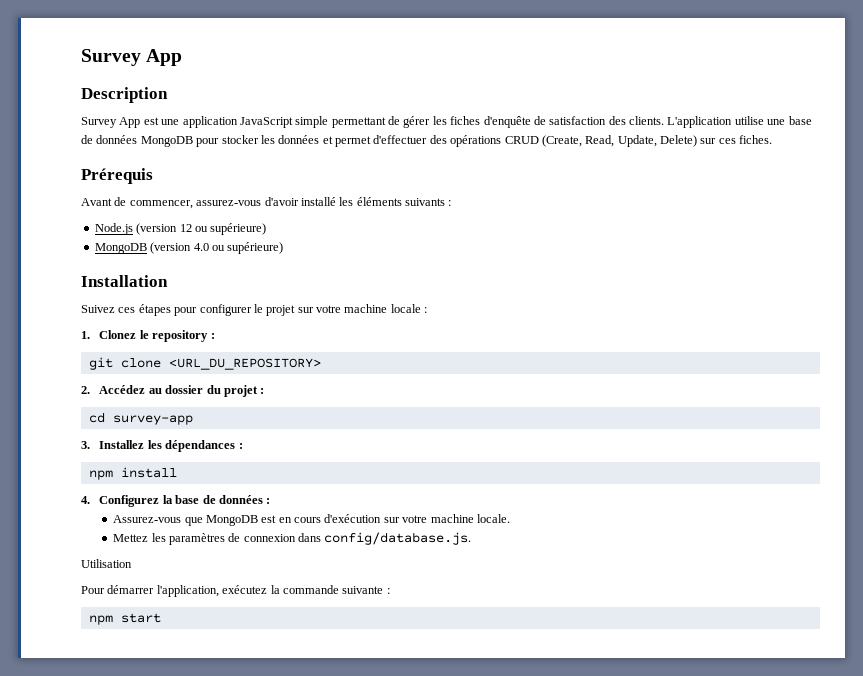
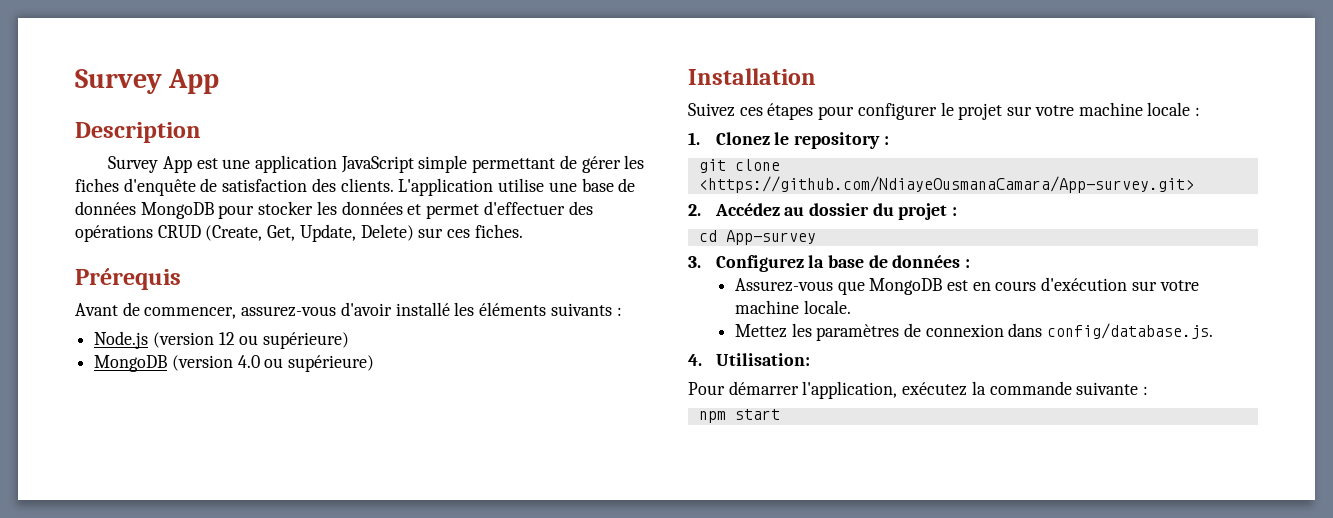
[585,135,615,147] Read, -> [267,225,296,241] Get,
[168,358,321,370] <URL_DU_REPOSITORY> -> [698,176,1194,193] <https://github.com/NdiayeOusmanaCamara/App-survey.git>
[112,415,193,425] [81,440,243,452] [88,467,177,480] [81,496,90,504] survey-app // 3. Installez les dépendances : // npm install // 4. -> [725,230,816,245] [688,256,701,268] App-survey // 3.
[81,559,132,568] Utilisation -> [688,353,810,366] 4. Utilisation:

